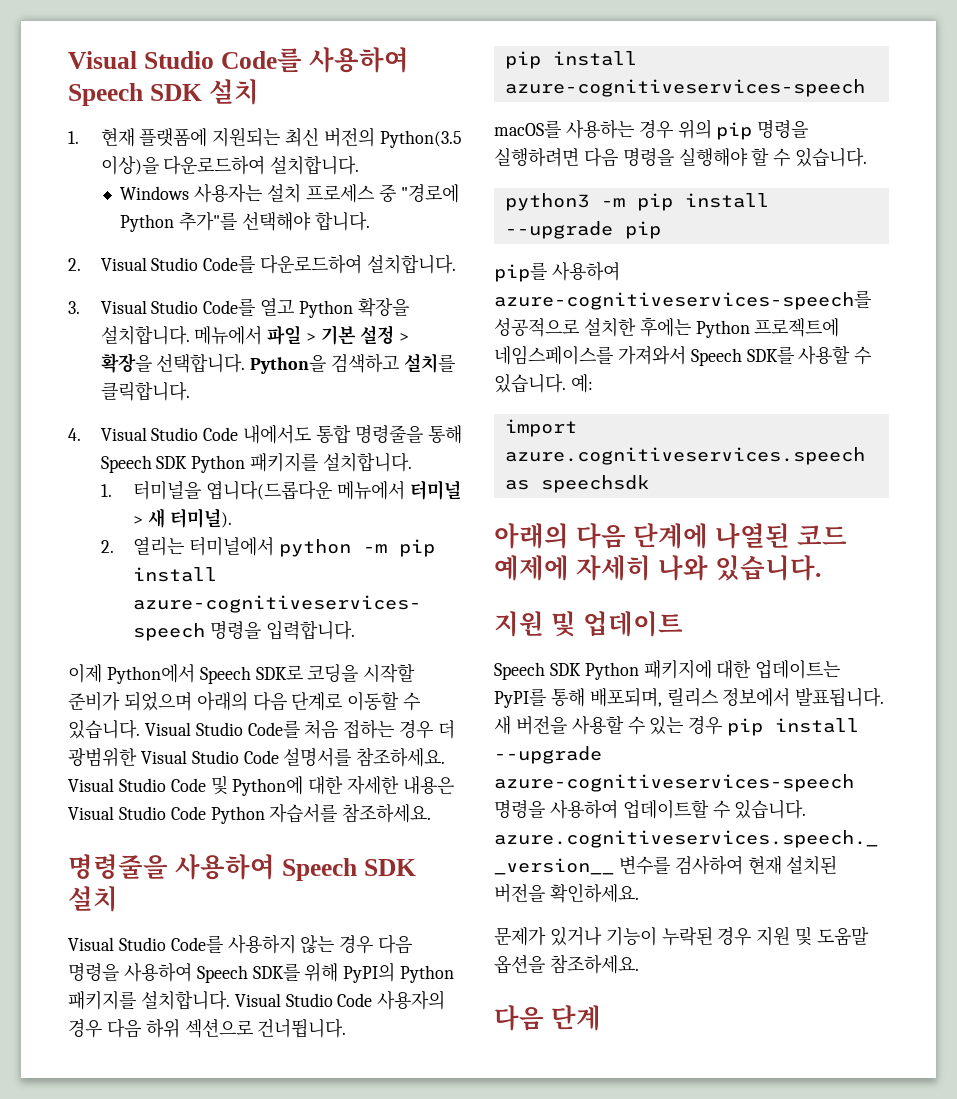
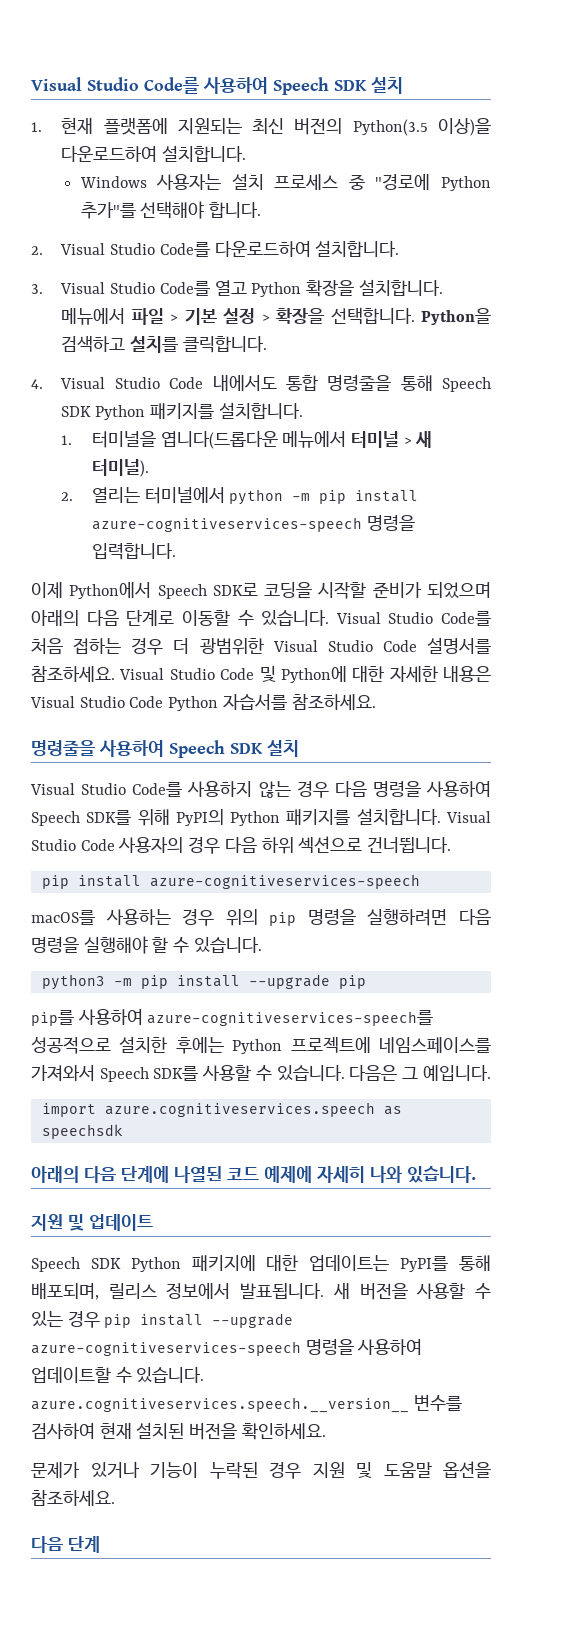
[570,374,593,393] 예: -> [349,1065,491,1081] 다음은 그 예입니다.

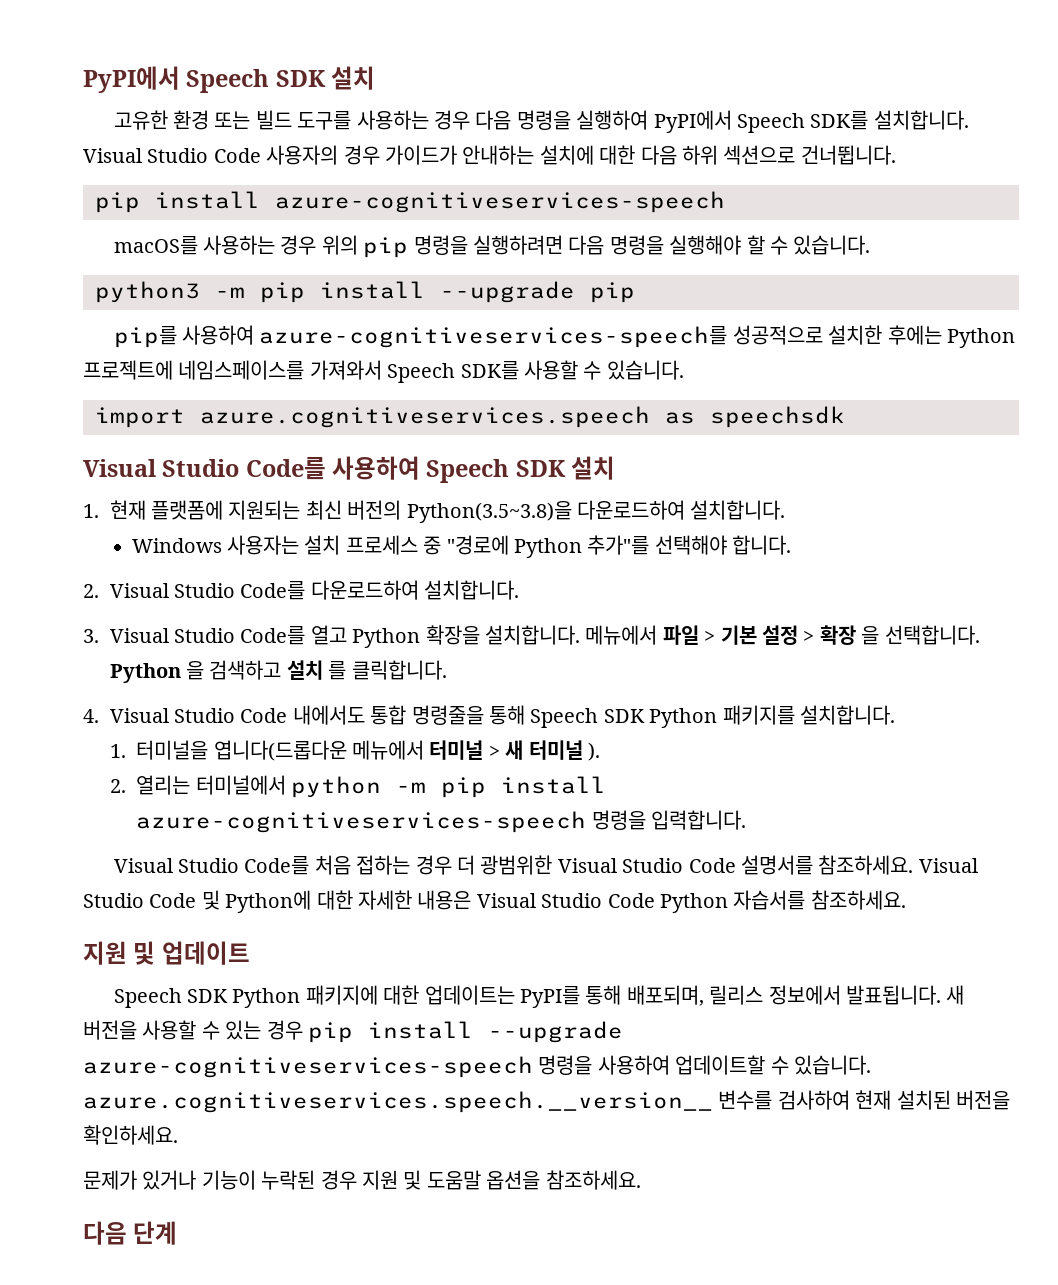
[31,77,403,95] [31,117,492,136] [61,145,247,162] [79,173,492,191] [80,201,262,219] [31,240,400,257] [31,279,443,297] [61,307,491,325] [61,336,267,353] [31,375,492,392] [61,402,303,420] [61,431,433,449] [91,459,149,477] [61,487,419,505] [91,515,415,532] [91,543,176,560] [31,581,491,599] [31,609,491,626] [31,637,491,655] [31,666,491,683] [30,694,376,711] [31,740,299,758] [30,781,491,798] [31,809,351,826] Visual Studio Code를 사용하여 Speech SDK 설치 // 1. 현재 플랫폼에 지원되는 최신 버전의 Python(3.5 이상)을 다운로드하여 설치합니다. // Windows 사용자는 설치 프로세스 중 "경로에 Python 추가"를 선택해야 합니다. // 2. Visual Studio Code를 다운로드하여 설치합니다. // 3. Visual Studio Code를 열고 Python 확장을 설치합니다. 메뉴에서 파일 > 기본 설정 > 확장을 선택합니다. Python을 검색하고 설치를 클릭합니다. // 4. Visual Studio Code 내에서도 통합 명령줄을 통해 Speech SDK Python 패키지를 설치합니다. // 1. 터미널을 엽니다(드롭다운 메뉴에서 터미널 > 새 터미널). // 2. 열리는 터미널에서 python -m pip install azure-cognitiveservices-speech 명령을 입력합니다. // 이제 Python에서 Speech SDK로 코딩을 시작할 준비가 되었으며 아래의 다음 단계로 이동할 수 있습니다. Visual Studio Code를 처음 접하는 경우 더 광범위한 Visual Studio Code 설명서를 참조하세요. Visual Studio Code 및 Python에 대한 자세한 내용은 Visual Studio Code Python 자습서를 참조하세요. // 명령줄을 사용하여 Speech SDK 설치 // Visual Studio Code를 사용하지 않는 경우 다음 명령을 사용하여 Speech SDK를 위해 PyPI의 Python 패키지를 -> [83,66,376,93] [113,110,869,133] PyPI에서 Speech SDK 설치 // 고유한 환경 또는 빌드 도구를 사용하는 경우 다음 명령을 실행하여 PyPI에서 Speech SDK를
(221, 845) none -> [385,145,636,165] 가이드가 안내하는 설치에 대한
[349,1065,491,1081] 다음은 그 예입니다. -> (684, 370) none
[31,1166,476,1183] 아래의 다음 단계에 나열된 코드 예제에 자세히 나와 있습니다. -> [83,456,616,483] [83,500,786,523] [131,535,792,558] [83,580,520,600] [83,625,980,648] [109,660,447,683] [83,705,896,728] [109,740,601,761] [109,775,607,798] [136,810,747,833] [113,855,978,875] [83,890,906,913] Visual Studio Code를 사용하여 Speech SDK 설치 // 1. 현재 플랫폼에 지원되는 최신 버전의 Python(3.5~3.8)을 다운로드하여 설치합니다. // Windows 사용자는 설치 프로세스 중 "경로에 Python 추가"를 선택해야 합니다. // 2. Visual Studio Code를 다운로드하여 설치합니다. // 3. Visual Studio Code를 열고 Python 확장을 설치합니다. 메뉴에서 파일 > 기본 설정 > 확장 을 선택합니다. Python 을 검색하고 설치 를 클릭합니다. // 4. Visual Studio Code 내에서도 통합 명령줄을 통해 Speech SDK Python 패키지를 설치합니다. // 1. 터미널을 엽니다(드롭다운 메뉴에서 터미널 > 새 터미널 ). // 2. 열리는 터미널에서 python -m pip install azure-cognitiveservices-speech 명령을 입력합니다. // Visual Studio Code를 처음 접하는 경우 더 광범위한 Visual Studio Code 설명서를 참조하세요. Visual Studio Code 및 Python에 대한 자세한 내용은 Visual Studio Code Python 자습서를 참조하세요.

